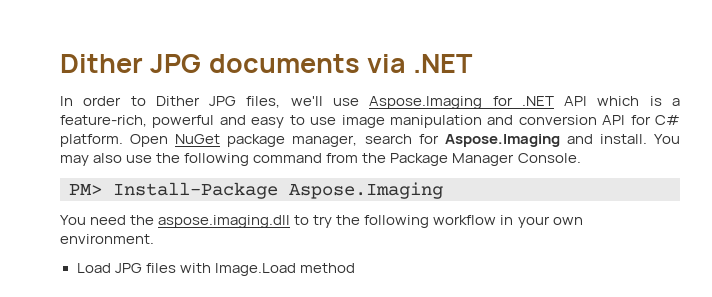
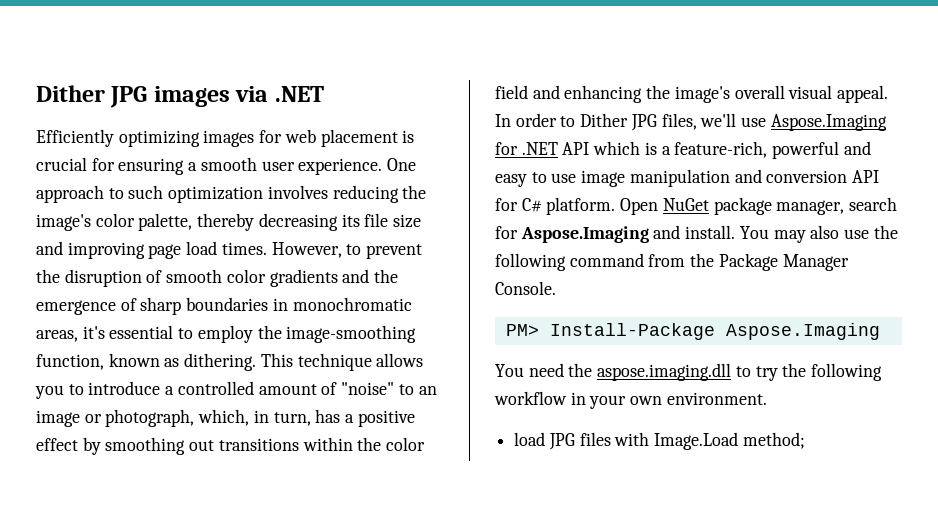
[60,54,360,73] Dither JPG documents -> [36,85,230,108] Dither JPG images
(474, 63) none -> [36,129,415,147] [36,157,417,175] [36,185,427,203] [36,213,422,231] [36,241,423,259] [36,269,399,287] [36,297,412,315] [36,325,417,343] [36,353,424,371] [35,381,437,399] [36,409,415,427] [36,437,426,455] [495,85,889,103] Efficiently optimizing images for web placement is crucial for ensuring a smooth user experience. One approach to such optimization involves reducing the image's color palette, thereby decreasing its file size and improving page load times. However, to prevent the disruption of smooth color gradients and the emergence of sharp boundaries in monochromatic areas, it's essential to employ the image-smoothing function, known as dithering. This technique allows you to introduce a controlled amount of "noise" to an image or photograph, which, in turn, has a positive effect by smoothing out transitions within the color field and enhancing the image's overall visual appeal.
[76,263,111,273] Load -> [514,432,546,446] load
[299,263,355,273] method -> [742,432,805,449] method;

